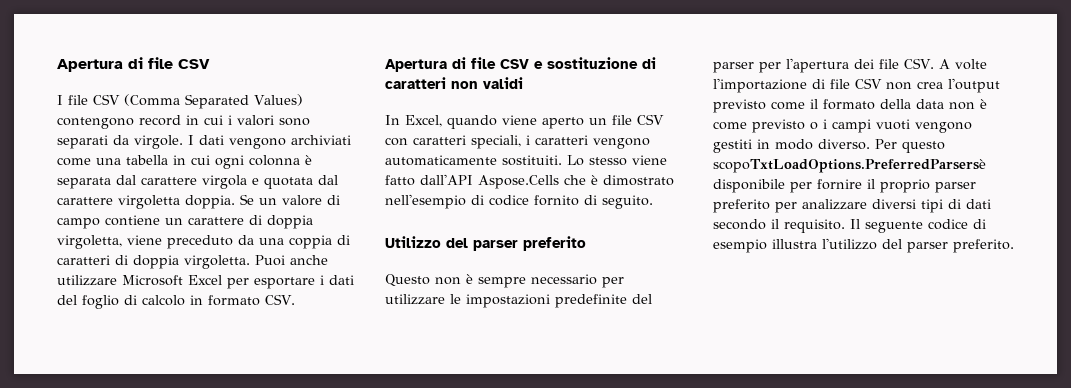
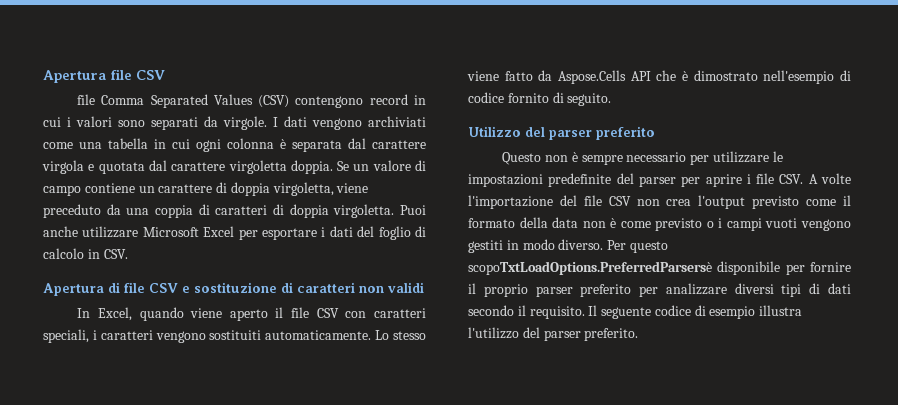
[57,57,143,72] Apertura di -> [43,70,106,83] Apertura
[57,94,303,109] I file CSV (Comma Separated Values) -> [77,94,290,108] file Comma Separated Values (CSV)
[208,295,260,306] formato -> (100, 254) none
[589,118,607,125] un -> [275,307,284,318] il
[385,155,562,166] automaticamente sostituiti. -> [209,330,372,340] sostituiti automaticamente.
[420,174,559,189] dall'API Aspose.Cells -> [538,70,651,84] da Aspose.Cells API
[786,58,874,73] l'apertura dei -> [705,174,751,187] aprire i
[812,79,825,89] di -> [559,195,577,206] del

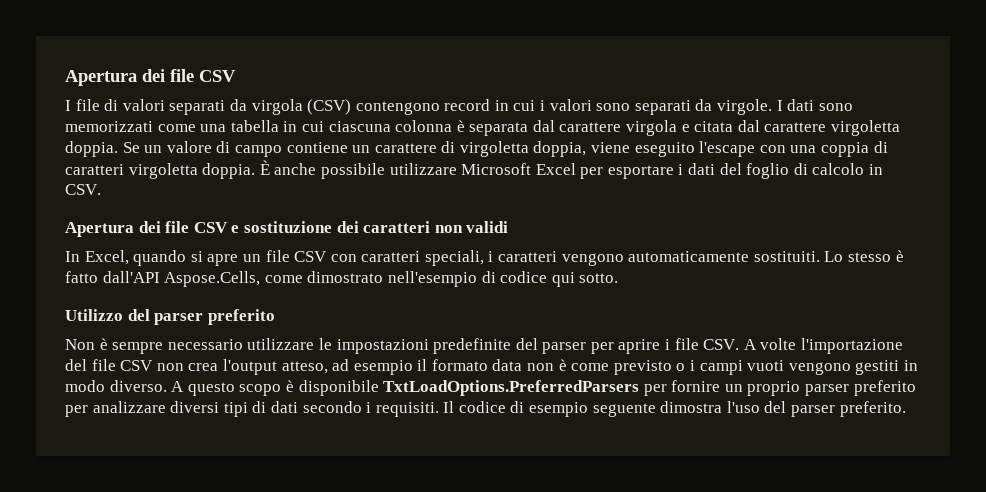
[43,70,106,83] Apertura -> [65,69,165,86] Apertura dei
[77,94,253,108] file Comma Separated Values -> [65,99,303,115] I file di valori separati da virgola
[312,116,426,130] vengono archiviati -> [818,103,853,111] [65,121,153,132] sono memorizzati
[196,139,221,152] ogni -> [328,121,391,132] ciascuna
[98,162,145,174] quotata -> [694,121,734,132] citata
[230,182,369,196] [43,204,426,218] [43,226,78,237] doppia virgoletta, viene preceduto da una coppia di caratteri di doppia virgoletta. Puoi anche -> [459,141,888,157] [65,160,385,179] virgoletta doppia, viene eseguito l'escape con una coppia di caratteri virgoletta doppia. È anche possibile
[108,282,120,293] di -> [138,221,161,233] dei
[281,282,293,293] di -> [336,221,359,233] dei
[190,307,284,321] viene aperto il -> [190,251,261,266] si apre un
[209,330,426,340] [467,70,688,84] sostituiti automaticamente. Lo stesso viene fatto da Aspose.Cells API che è -> [628,250,904,262] [65,271,303,287] automaticamente sostituiti. Lo stesso è fatto dall'API Aspose.Cells, come
[507,92,612,106] fornito di seguito. -> [551,272,619,287] qui sotto.
[502,152,568,165] Questo non -> [65,339,95,350] Non
[690,154,710,165] per -> (243, 344) none
[752,196,837,209] previsto come -> [281,359,413,375] atteso, ad esempio
[519,217,548,228] della -> (488, 365) none
[607,240,668,253] [468,261,781,275] Per questo scopoTxtLoadOptions.PreferredParsersè disponibile -> [171,380,640,396] A questo scopo è disponibile TxtLoadOptions.PreferredParsers
[468,283,476,294] il -> [724,384,743,392] un
[517,305,803,319] [468,327,519,339] il requisito. Il seguente codice di esempio illustra l'utilizzo -> [366,401,760,417] i requisiti. Il codice di esempio seguente dimostra l'uso

